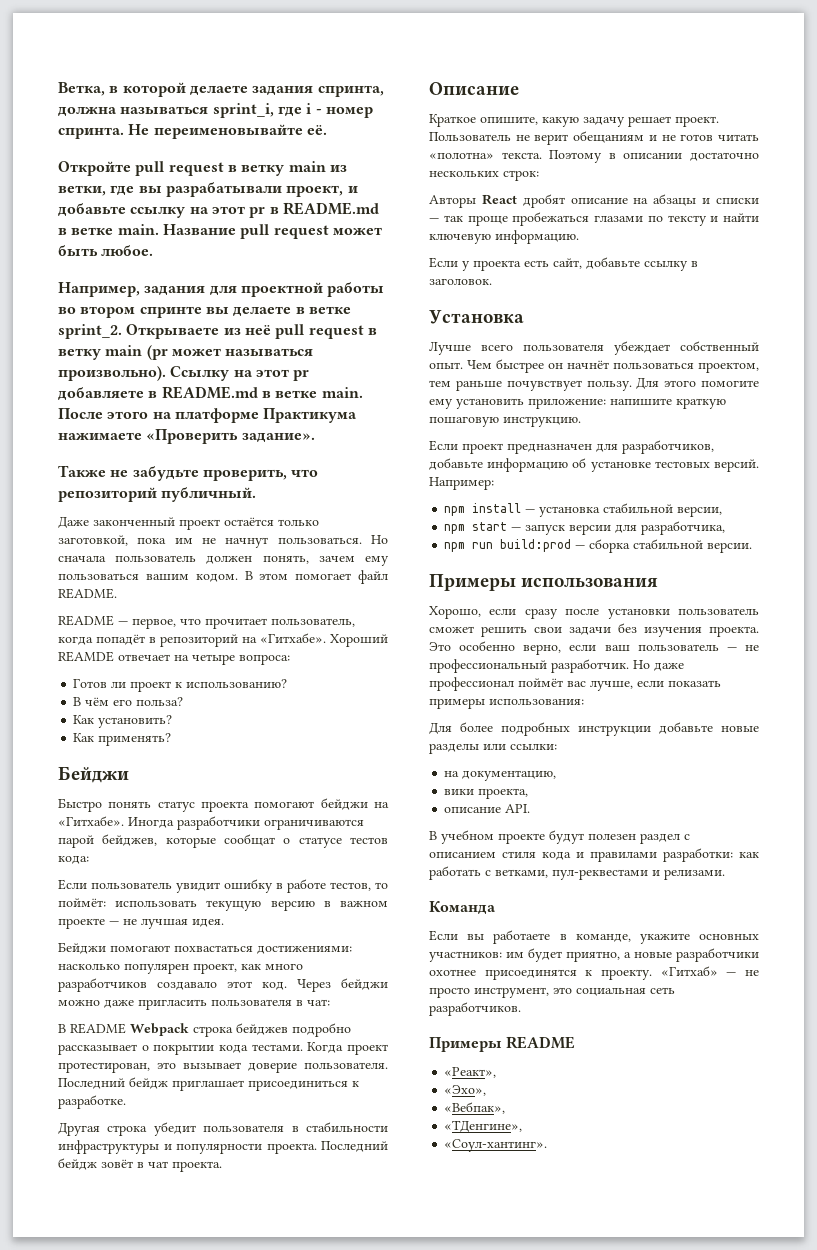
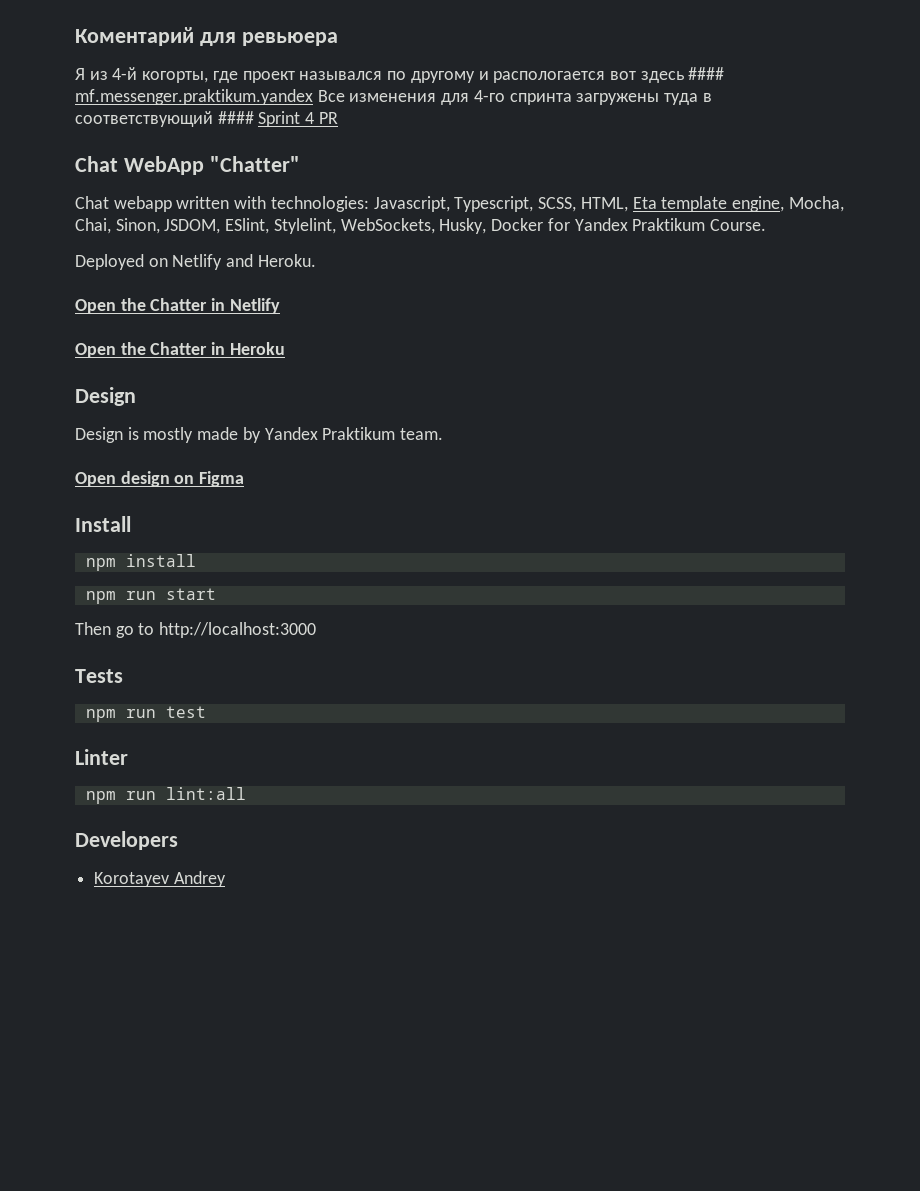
[58,82,384,97] [58,103,373,118] [58,124,327,139] [58,161,347,176] [58,182,358,197] [58,202,379,218] [58,224,382,239] [58,245,154,256] [58,282,385,297] [58,306,351,318] [58,324,377,339] [58,345,314,360] [58,366,310,381] [58,386,363,401] [58,408,358,423] [58,429,315,444] [58,465,319,481] [58,487,257,502] [58,516,319,530] [58,535,388,548] [58,555,389,566] [58,570,388,584] [58,588,117,599] [58,615,355,629] [58,633,388,647] [58,651,290,665] [73,679,288,692] [73,697,184,706] [73,715,173,728] [73,733,172,746] [58,766,129,783] [58,798,389,812] [58,816,364,830] [58,834,388,848] [58,856,89,864] [58,879,388,893] [58,898,388,911] [58,918,224,929] [58,942,352,954] [58,963,303,974] [58,978,388,992] [58,999,330,1010] [58,1023,351,1037] [58,1042,388,1055] [58,1062,388,1073] [58,1077,359,1091] [58,1095,126,1109] [58,1122,388,1136] [58,1140,388,1154] [58,1158,222,1172] [429,82,519,95] [429,114,719,127] [429,131,759,145] [429,150,759,163] [429,170,539,181] [429,194,759,208] [429,212,759,226] [429,230,579,244] [429,257,698,271] [429,278,492,285] [429,310,524,324] [429,341,759,355] [429,359,759,373] [429,377,759,391] [429,398,726,409] [429,416,581,427] [429,440,714,454] [429,458,759,472] [429,477,494,490] [444,503,723,517] [444,521,726,535] [444,539,753,553] [429,574,659,591] [429,606,759,619] [429,623,759,637] [429,641,759,655] [429,659,684,673] [429,677,721,691] [429,698,584,709] [429,722,759,736] [429,743,557,754] [444,770,557,781] [444,788,529,799] [444,804,531,813] [429,830,690,844] [429,848,759,862] [429,866,725,880] [429,901,496,915] [429,930,759,944] [429,948,759,962] [429,966,759,980] [429,987,675,998] [429,1002,521,1016] [429,1036,576,1052] [444,1067,497,1078] [444,1085,487,1096] [444,1102,506,1114] [444,1120,523,1133] [444,1139,548,1152] Ветка, в которой делаете задания спринта, должна называться sprint_i, где i - номер спринта. Не переименовывайте её. // Откройте pull request в ветку main из ветки, где вы разрабатывали проект, и добавьте ссылку на этот pr в README.md в ветке main. Название pull request может быть любое. // Например, задания для проектной работы во втором спринте вы делаете в ветке sprint_2. Открываете из неё pull request в ветку main (pr может называться произвольно). Ссылку на этот pr добавляете в README.md в ветке main. После этого на платформе Практикума нажимаете «Проверить задание». // Также не забудьте проверить, что репозиторий публичный. // Даже законченный проект остаётся только заготовкой, пока им не начнут пользоваться. Но сначала пользователь должен понять, зачем ему пользоваться вашим кодом. В этом помогает файл README. // README — первое, что прочитает пользователь, когда попадёт в репозиторий на «Гитхабе». Хороший REAMDE отвечает на четыре вопроса: // Готов ли проект к использованию? // В чём его польза? // Как установить? // Как применять? // Бейджи // Быстро понять статус проекта помогают бейджи на «Гитхабе». Иногда разработчики ограничиваются парой бейджев, которые сообщат о статусе тестов кода: // Если пользователь увидит ошибку в работе тестов, то поймёт: использовать текущую версию в важном проекте — не лучшая идея. // Бейджи помогают похвастаться достижениями: насколько популярен проект, как много разработчиков создавало этот код. Через бейджи можно даже пригласить пользователя в чат: // В README Webpack строка бейджев подробно рассказывает о покрытии кода тестами. Когда проект протестирован, это вызывает доверие пользователя. Последний бейдж приглашает присоединиться к разработке. // Другая строка убедит пользователя в стабильности инфраструктуры и популярности проекта. Последний бейдж зовёт в чат проекта. // Описание // Краткое опишите, какую задачу решает проект. Пользователь не верит обещаниям и не готов читать «полотна» текста. Поэтому в описании достаточно нескольких строк: // Авторы React дробят описание на абзацы и списки — так проще пробежаться глазами по тексту и найти ключевую информацию. // Если у проекта есть сайт, добавьте ссылку в заголовок. // Установка // Лучше всего пользователя убеждает собственный опыт. Чем быстрее он начнёт пользоваться проектом, тем раньше почувствует пользу. Для этого помогите ему установить приложение: напишите краткую пошаговую инструкцию. // Если проект предназначен для разработчиков, добавьте информацию об установке тестовых версий. Например: // npm install — установка стабильной версии, // npm start — запуск версии для разработчика, // npm run build:prod — сборка стабильной версии. // Примеры использования // Хорошо, если сразу после установки пользователь сможет решить свои задачи без изучения проекта. Это особенно верно, если ваш пользователь — не профессиональный разработчик. Но даже профессионал поймёт вас лучше, если показать примеры использования: // Для более подробных инструкции добавьте новые разделы или ссылки: // на документацию, // вики проекта, // описание API. // В учебном проекте будут полезен раздел с описанием стиля кода и правилами разработки: как работать с ветками, пул-реквестами и релизами. // Команда // Если вы работаете в команде, укажите основных участников: им будет приятно, а новые разработчики охотнее присоединятся к проекту. «Гитхаб» — не просто инструмент, это социальная сеть разработчиков. // Примеры README // «Реакт», // «Эхо», // «Вебпак», // «ТДенгине», // «Соул-хантинг». -> [75,27,338,46] [75,67,725,83] [75,89,712,105] [75,111,338,127] [75,156,300,175] [75,196,844,212] [75,218,766,234] [75,254,316,270] [75,298,280,314] [75,342,285,358] [75,387,136,406] [75,427,444,443] [75,471,245,487] [75,516,131,532] [85,554,196,571] [85,588,216,604] [75,622,317,638] [75,669,123,683] [85,706,206,722] [75,749,128,765] [85,787,246,804] [75,831,178,850] [94,871,226,887] Коментарий для ревьюера // Я из 4-й когорты, где проект назывался по другому и распологается вот здесь #### mf.messenger.praktikum.yandex Все изменения для 4-го спринта загружены туда в соответствующий #### Sprint 4 PR // Chat WebApp "Chatter" // Chat webapp written with technologies: Javascript, Typescript, SCSS, HTML, Eta template engine, Mocha, Chai, Sinon, JSDOM, ESlint, Stylelint, WebSockets, Husky, Docker for Yandex Praktikum Course. // Deployed on Netlify and Heroku. // Open the Chatter in Netlify // Open the Chatter in Heroku // Design // Design is mostly made by Yandex Praktikum team. // Open design on Figma // Install // npm install // npm run start // Then go to http://localhost:3000 // Tests // npm run test // Linter // npm run lint:all // Developers // Korotayev Andrey

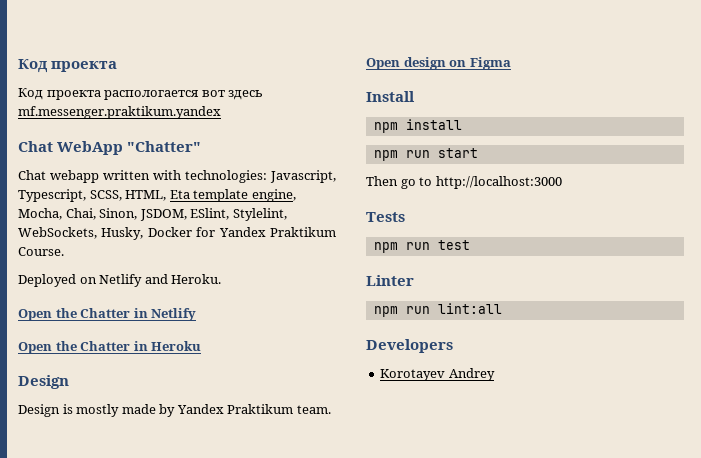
[75,27,338,46] [75,67,489,83] Коментарий для ревьюера // Я из 4-й когорты, где проект назывался по другому и -> [18,59,118,73] [18,88,101,100] Код проекта // Код проекта
[688,67,725,80] #### -> (264, 95) none
[317,90,712,105] [75,111,338,127] Все изменения для 4-го спринта загружены туда в соответствующий #### Sprint 4 PR -> (221, 112) none

